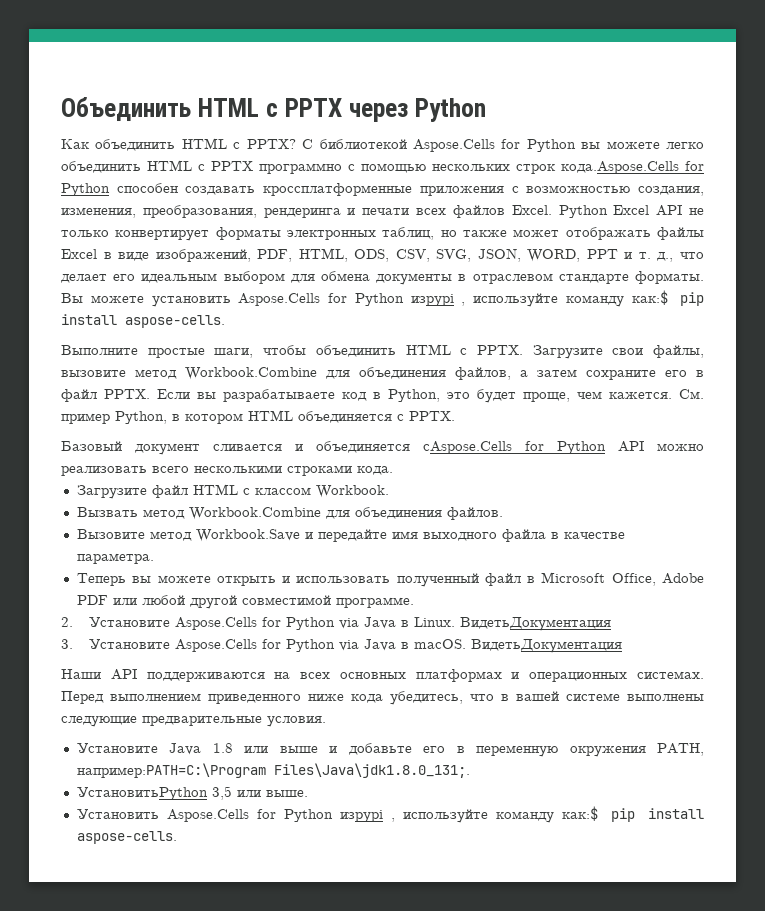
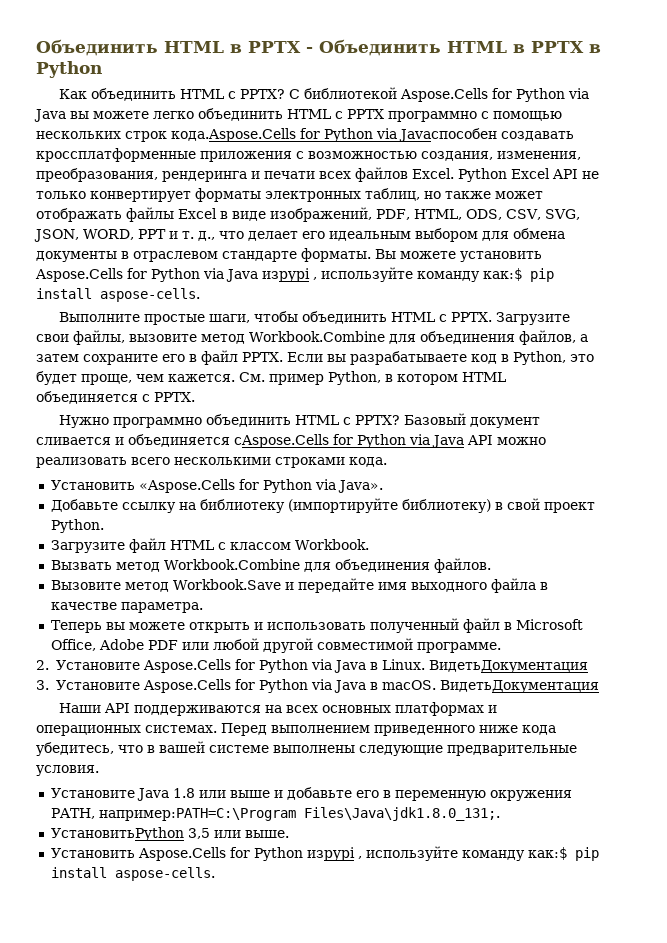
[61,97,409,122] Объединить HTML с PPTX через -> [36,39,601,56] Объединить HTML в PPTX - Объединить HTML в PPTX в
(576, 145) none -> [567,88,589,99] [34,109,66,122] via Java
[116,183,178,193] способен -> [376,128,497,142] via Javaспособен
(404, 299) none -> [203,268,258,282] via Java
(455, 416) none -> [58,414,400,428] Нужно программно объединить HTML с PPTX?
(606, 447) none -> [409,434,464,448] via Java
(393, 470) none -> [50,479,383,493] [50,498,595,513] [50,519,104,533] // Установить «Aspose.Cells for Python via Java». // Добавьте ссылку на библиотеку (импортируйте библиотеку) в свой проект Python.

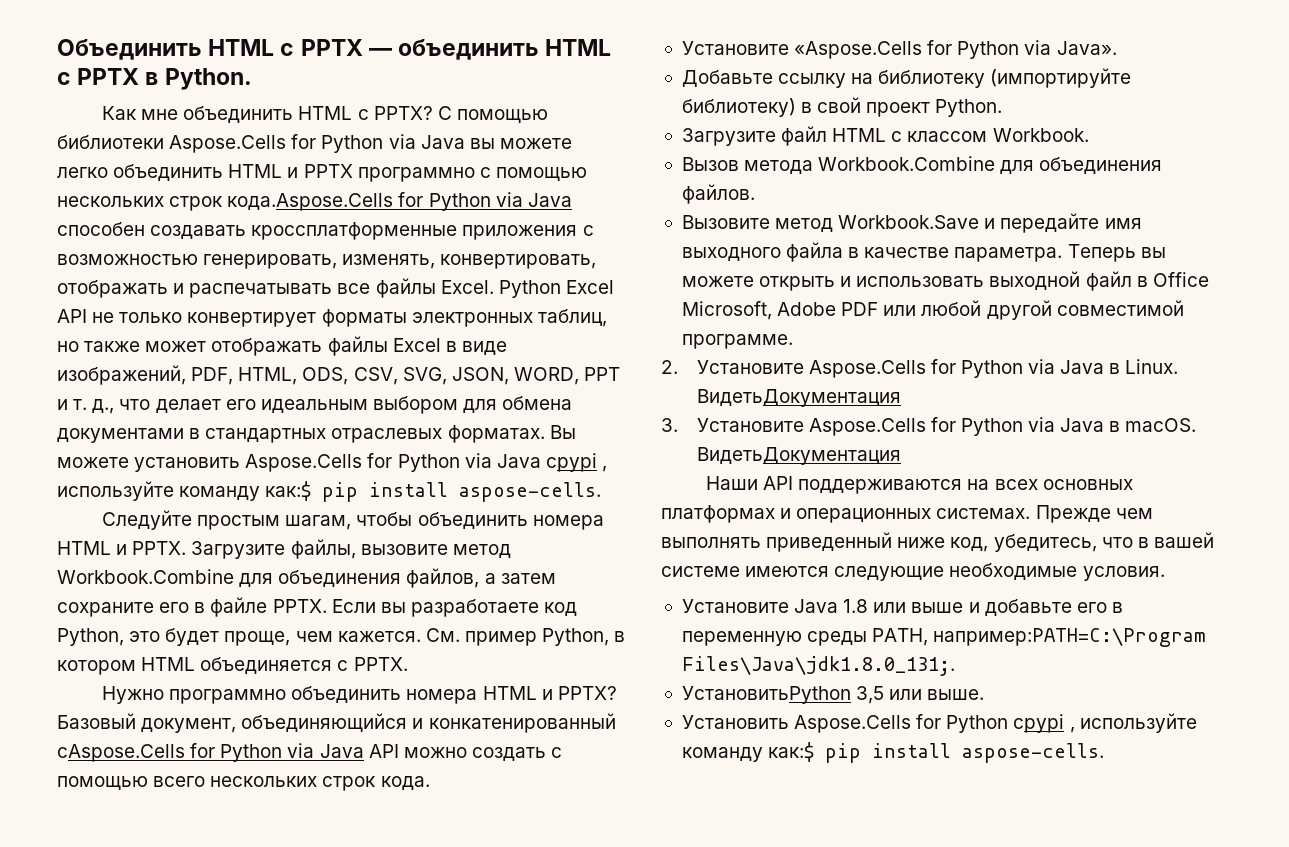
[36,39,525,56] Объединить HTML в PPTX - Объединить HTML в -> [57,39,612,60] [57,72,71,85] Объединить HTML с PPTX — объединить HTML с
[36,61,102,78] Python -> [164,68,252,90] Python.
(87, 94) none -> [141,109,179,120] мне
[303,87,397,99] библиотекой -> [456,109,548,123] [57,135,164,149] помощью библиотеки
[335,111,343,119] с -> [287,167,299,178] и
[399,128,497,142] Javaспособен -> [527,193,572,207] [57,222,145,236] Java способен
[421,151,581,161] [36,167,408,182] создания, изменения, преобразования, рендеринга и печати всех файлов -> [203,254,597,269] [57,278,436,298] генерировать, изменять, конвертировать, отображать и распечатывать все файлы
[36,248,371,262] документы в отраслевом стандарте форматы. -> [57,425,545,443] документами в стандартных отраслевых форматах.
[262,268,310,282] изpypi -> [545,453,597,472] сpypi
[58,311,447,325] Выполните простые шаги, чтобы объединить HTML с -> [102,510,604,530] [57,541,128,555] Следуйте простым шагам, чтобы объединить номера HTML и
[36,334,69,342] свои -> (286, 550) none
[201,350,238,365] файл -> [210,597,268,617] файле
[350,351,509,365] разрабатываете код в -> [410,599,578,617] разработаете код
[294,413,540,428] [36,434,230,447] HTML с PPTX? Базовый документ сливается и объединяется -> [406,686,617,704] [57,713,616,733] номера HTML и PPTX? Базовый документ, объединяющийся и конкатенированный
[36,457,345,468] реализовать всего несколькими строками -> [471,747,563,761] [57,776,377,791] создать с помощью всего нескольких строк
[50,480,135,490] Установить -> [681,41,789,55] Установите
[50,560,160,572] Вызвать метод -> [681,157,814,174] Вызов метода
(203, 607) // -> (1063, 254) none
[369,618,459,633] полученный -> [989,271,1081,290] выходной
[515,619,583,630] [50,639,96,651] Microsoft Office, -> [1152,272,1209,287] [681,301,772,320] Office Microsoft,
[221,723,556,736] Перед выполнением приведенного ниже кода -> [1035,505,1153,523] [661,532,989,552] Прежде чем выполнять приведенный ниже код,
[273,745,577,756] выполнены следующие предварительные -> [745,563,1078,581] имеются следующие необходимые
[489,790,572,801] окружения -> [807,631,868,646] среды
[306,847,355,861] изpypi -> [1013,714,1065,733] сpypi

